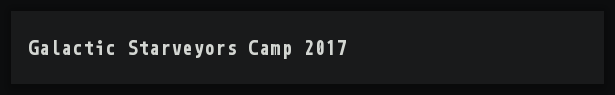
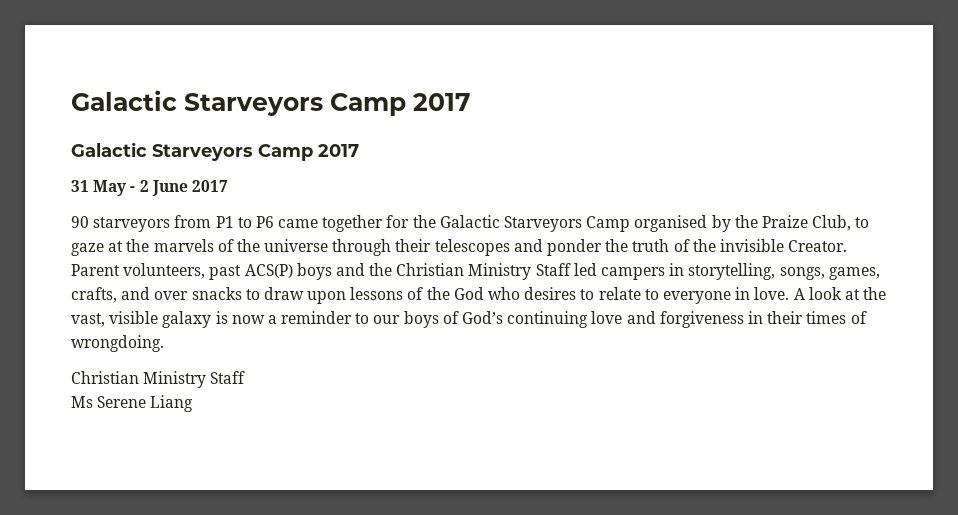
[28,40,347,59] Galactic Starveyors Camp 2017 -> [71,90,471,116] [71,142,359,161] [71,180,228,196] [71,215,870,232] [71,239,848,256] [71,263,880,280] [71,287,887,304] [71,311,867,328] [71,335,164,352] [71,371,246,388] [71,395,194,412] Galactic Starveyors Camp 2017 // Galactic Starveyors Camp 2017 // 31 May - 2 June 2017 // 90 starveyors from P1 to P6 came together for the Galactic Starveyors Camp organised by the Praize Club, to gaze at the marvels of the universe through their telescopes and ponder the truth of the invisible Creator. Parent volunteers, past ACS(P) boys and the Christian Ministry Staff led campers in storytelling, songs, games, crafts, and over snacks to draw upon lessons of the God who desires to relate to everyone in love. A look at the vast, visible galaxy is now a reminder to our boys of God’s continuing love and forgiveness in their times of wrongdoing. // Christian Ministry Staff // Ms Serene Liang

